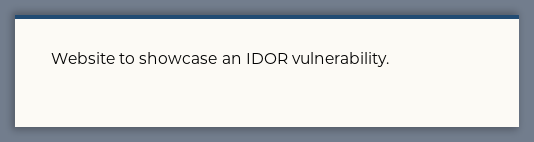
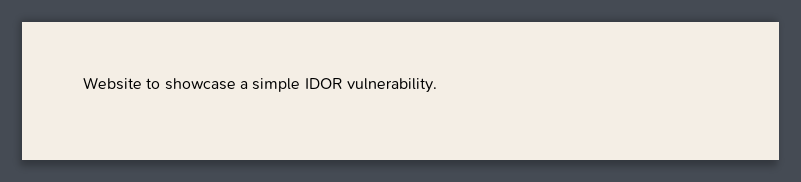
[221,55,242,64] an -> [239,78,301,92] a simple

